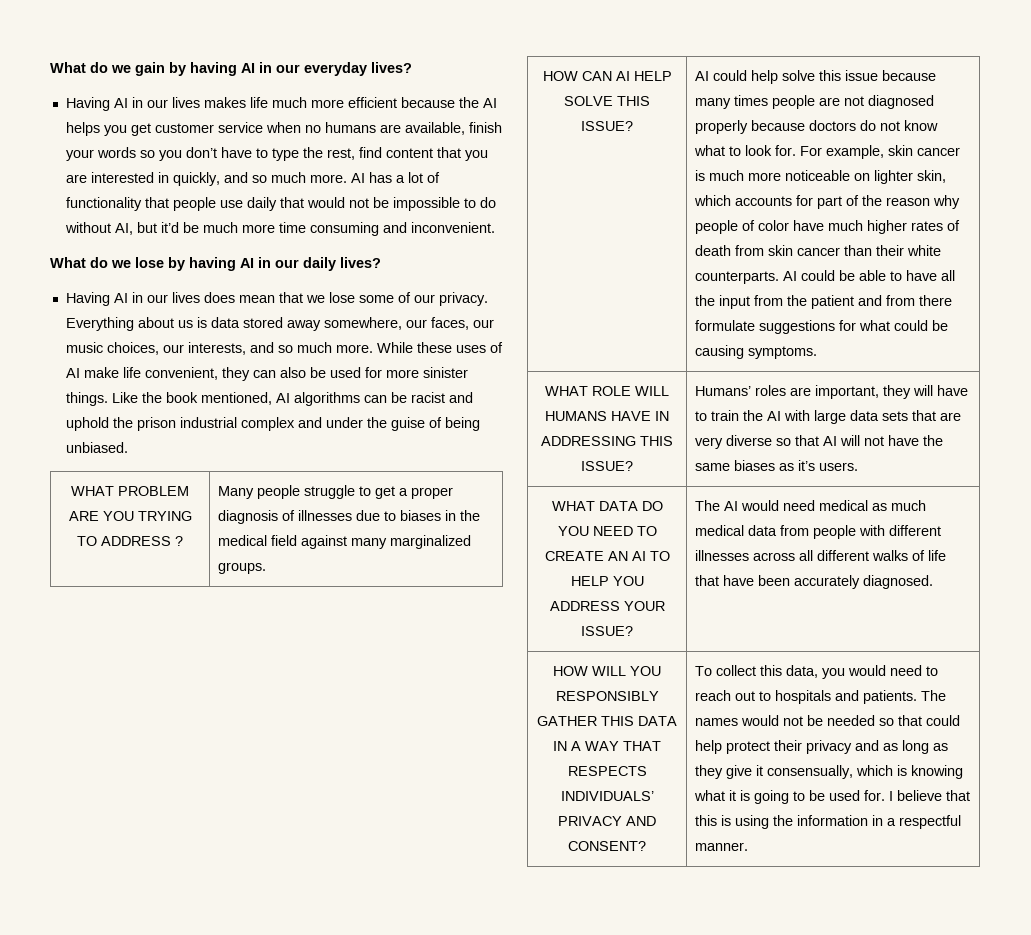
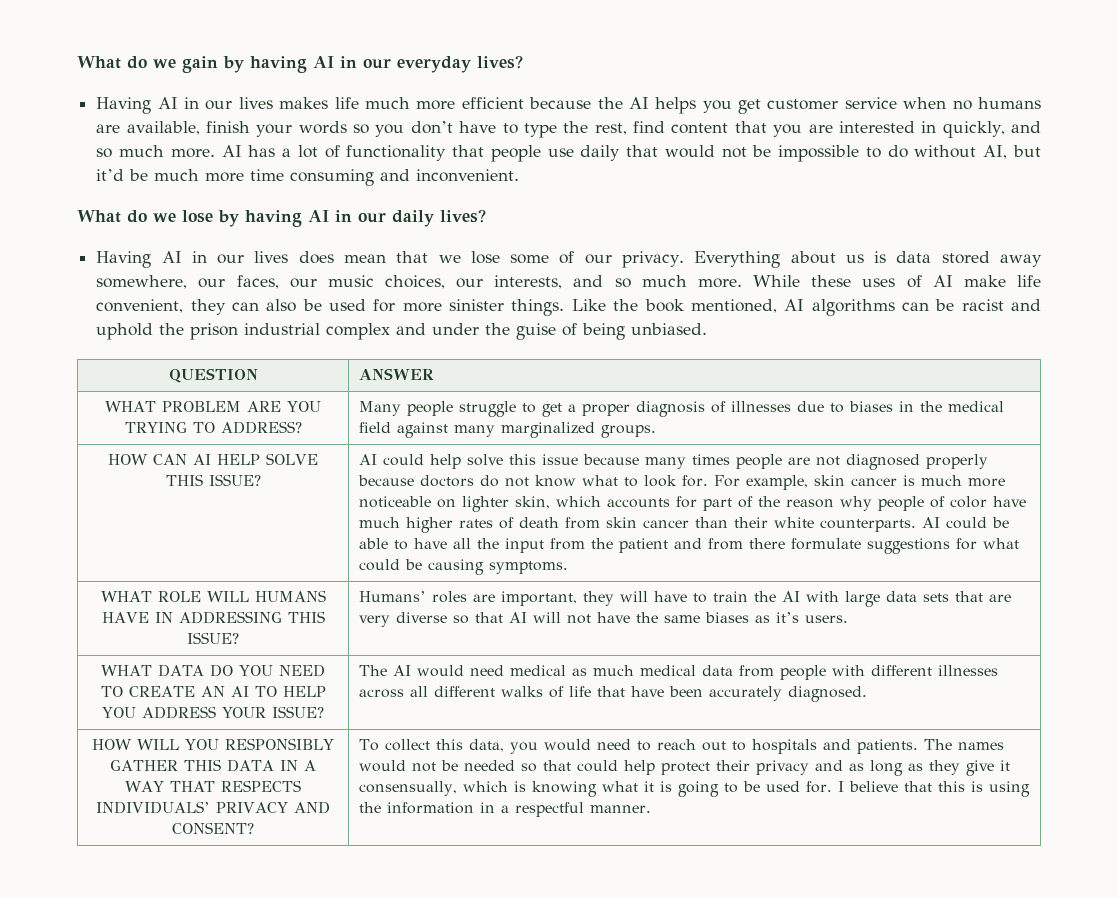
(128, 447) none -> [168,368,258,383] [359,368,435,380] // QUESTION | ANSWER
[101,536,183,546] ADDRESS ? -> [220,421,302,434] ADDRESS?

